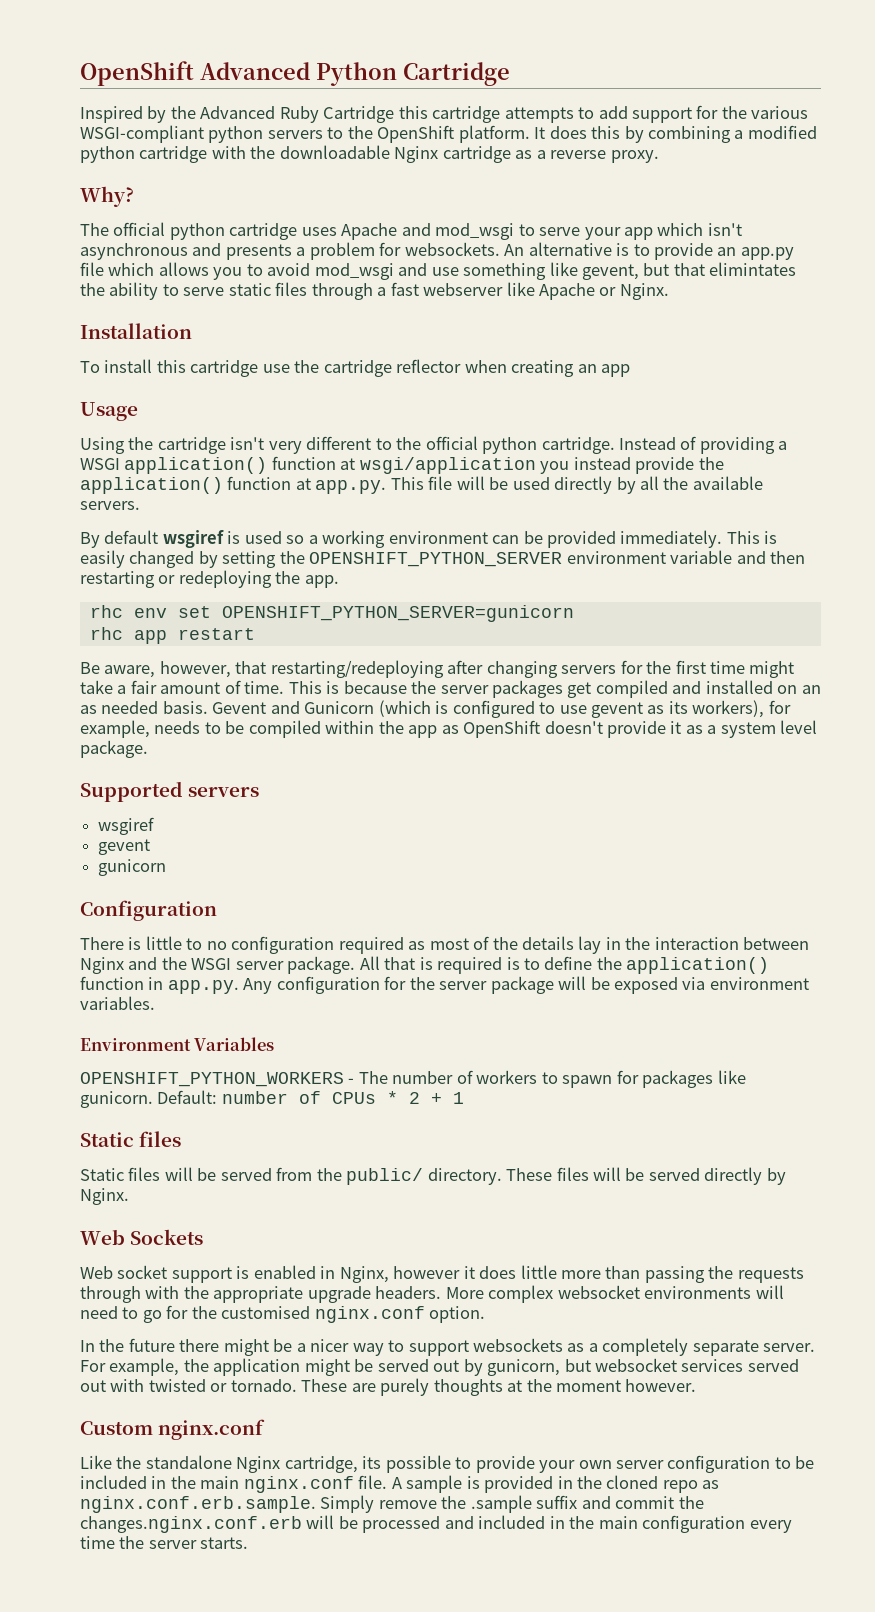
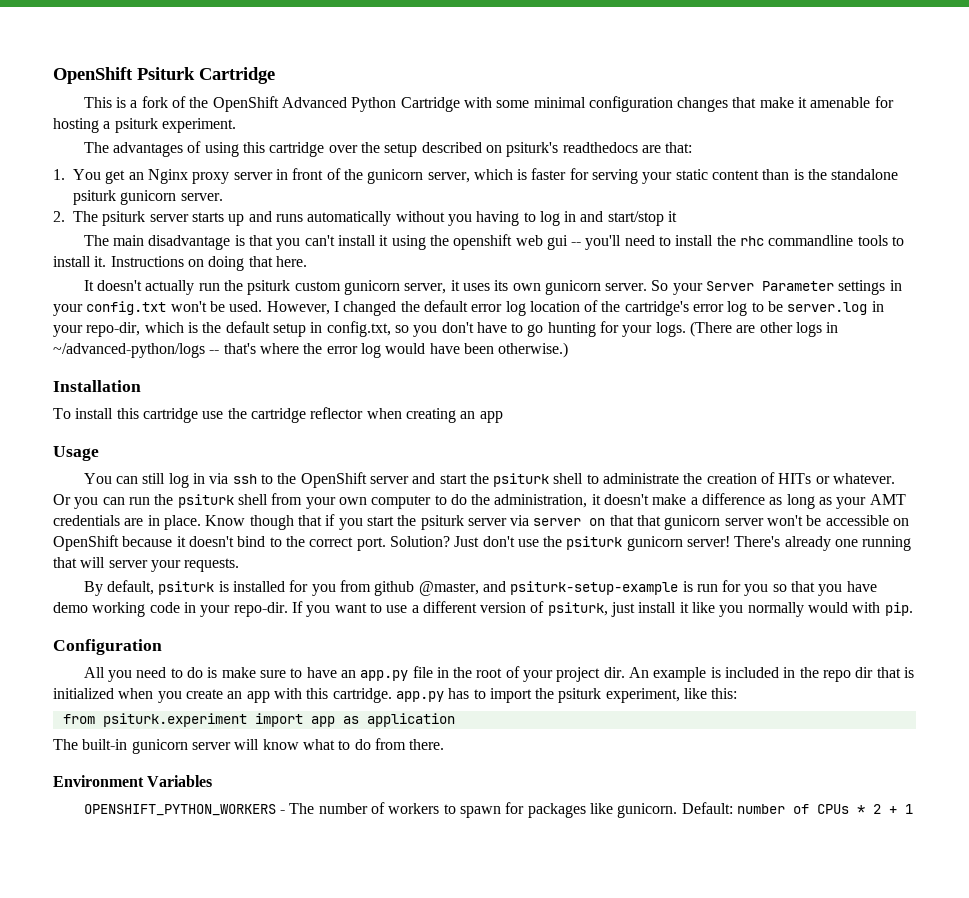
[80,61,510,86] [80,105,809,123] [80,125,817,143] [80,145,659,163] [80,186,134,207] [80,222,742,240] [80,242,794,260] [80,262,797,280] [80,282,669,300] OpenShift Advanced Python Cartridge // Inspired by the Advanced Ruby Cartridge this cartridge attempts to add support for the various WSGI-compliant python servers to the OpenShift platform. It does this by combining a modified python cartridge with the downloadable Nginx cartridge as a reverse proxy. // Why? // The official python cartridge uses Apache and mod_wsgi to serve your app which isn't asynchronous and presents a problem for websockets. An alternative is to provide an app.py file which allows you to avoid mod_wsgi and use something like gevent, but that elimintates the ability to serve static files through a fast webserver like Apache or Nginx. -> [53,67,275,84] [83,96,894,112] [53,118,236,133] [83,141,693,157] [53,168,899,184] [73,190,223,205] [53,211,678,226] [83,234,905,250] [53,256,307,271] [83,280,902,295] [53,300,884,316] [53,321,839,337] [53,342,569,358] OpenShift Psiturk Cartridge // This is a fork of the OpenShift Advanced Python Cartridge with some minimal configuration changes that make it amenable for hosting a psiturk experiment. // The advantages of using this cartridge over the setup described on psiturk's readthedocs are that: // 1. You get an Nginx proxy server in front of the gunicorn server, which is faster for serving your static content than is the standalone psiturk gunicorn server. // 2. The psiturk server starts up and runs automatically without you having to log in and start/stop it // The main disadvantage is that you can't install it using the openshift web gui -- you'll need to install the rhc commandline tools to install it. Instructions on doing that here. // It doesn't actually run the psiturk custom gunicorn server, it uses its own gunicorn server. So your Server Parameter settings in your config.txt won't be used. However, I changed the default error log location of the cartridge's error log to be server.log in your repo-dir, which is the default setup in config.txt, so you don't have to go hunting for your logs. (There are other logs in ~/advanced-python/logs -- that's where the error log would have been otherwise.)
[80,436,788,454] [80,456,724,474] [80,476,763,494] [80,501,140,510] [80,530,778,548] [80,550,806,568] [80,570,339,588] [89,605,574,622] [89,627,255,644] [80,660,795,678] [80,680,821,698] [80,700,791,718] [80,720,818,738] [80,740,148,758] [80,781,260,802] [98,817,155,835] [98,839,151,855] [98,859,167,876] [80,900,217,921] [80,936,810,954] [80,956,770,974] [80,976,809,994] [80,996,155,1010] Using the cartridge isn't very different to the official python cartridge. Instead of providing a WSGI application() function at wsgi/application you instead provide the application() function at app.py. This file will be used directly by all the available servers. // By default wsgiref is used so a working environment can be provided immediately. This is easily changed by setting the OPENSHIFT_PYTHON_SERVER environment variable and then restarting or redeploying the app. // rhc env set OPENSHIFT_PYTHON_SERVER=gunicorn // rhc app restart // Be aware, however, that restarting/redeploying after changing servers for the first time might take a fair amount of time. This is because the server packages get compiled and installed on an as needed basis. Gevent and Gunicorn (which is configured to use gevent as its workers), for example, needs to be compiled within the app as OpenShift doesn't provide it as a system level package. // Supported servers // wsgiref // gevent // gunicorn // Configuration // There is little to no configuration required as most of the details lay in the interaction between Nginx and the WSGI server package. All that is required is to define the application() function in app.py. Any configuration for the server package will be exposed via environment variables. -> [83,472,896,488] [53,493,906,509] [53,514,910,530] [53,535,912,551] [53,557,240,572] [83,580,877,596] [53,601,913,617] [53,639,162,655] [83,666,914,682] [53,688,738,703] [62,713,455,727] [53,738,445,754] You can still log in via ssh to the OpenShift server and start the psiturk shell to administrate the creation of HITs or whatever. Or you can run the psiturk shell from your own computer to do the administration, it doesn't make a difference as long as your AMT credentials are in place. Know though that if you start the psiturk server via server on that that gunicorn server won't be accessible on OpenShift because it doesn't bind to the correct port. Solution? Just don't use the psiturk gunicorn server! There's already one running that will server your requests. // By default, psiturk is installed for you from github @master, and psiturk-setup-example is run for you so that you have demo working code in your repo-dir. If you want to use a different version of psiturk, just install it like you normally would with pip. // Configuration // All you need to do is make sure to have an app.py file in the root of your project dir. An example is included in the repo dir that is initialized when you create an app with this cartridge. app.py has to import the psiturk experiment, like this: // from psiturk.experiment import app as application // The built-in gunicorn server will know what to do from there.
[80,1131,182,1147] [80,1167,786,1185] [80,1188,129,1205] [80,1229,204,1245] [80,1265,804,1283] [80,1285,784,1303] [80,1305,486,1323] [80,1338,816,1356] [80,1358,799,1376] [80,1378,697,1396] [80,1419,266,1440] [80,1455,815,1473] [80,1475,720,1493] [80,1495,704,1513] [80,1515,792,1533] [80,1536,249,1549] // Static files // Static files will be served from the public/ directory. These files will be served directly by Nginx. // Web Sockets // Web socket support is enabled in Nginx, however it does little more than passing the requests through with the appropriate upgrade headers. More complex websocket environments will need to go for the customised nginx.conf option. // In the future there might be a nicer way to support websockets as a completely separate server. For example, the application might be served out by gunicorn, but websocket services served out with twisted or tornado. These are purely thoughts at the moment however. // Custom nginx.conf // Like the standalone Nginx cartridge, its possible to provide your own server configuration to be included in the main nginx.conf file. A sample is provided in the cloned repo as nginx.conf.erb.sample. Simply remove the .sample suffix and commit the changes.nginx.conf.erb will be processed and included in the main configuration every time the server starts. -> (913, 809) none

